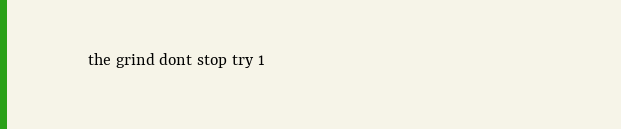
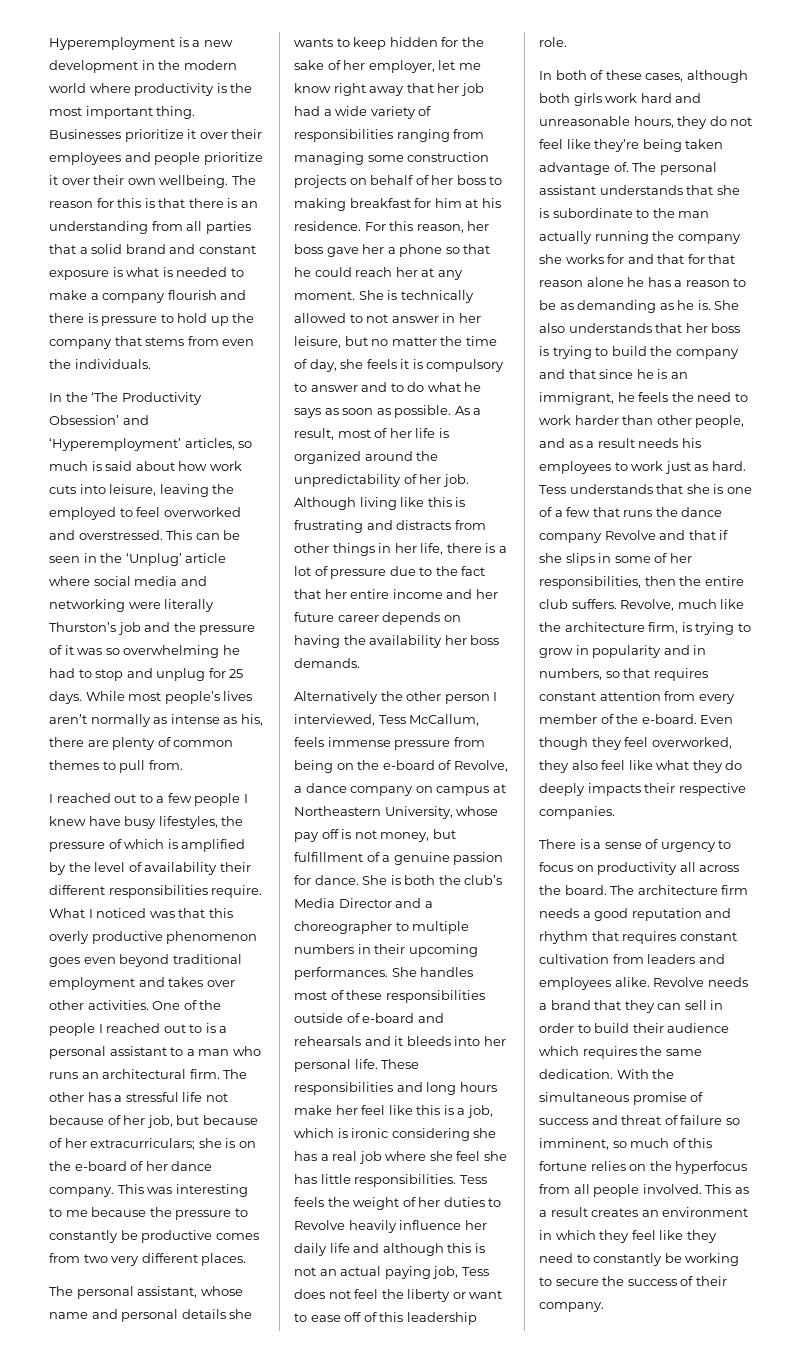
[88,53,265,68] the grind dont stop try 1 -> [49,37,233,50] [49,60,237,73] [49,83,253,96] [49,106,196,119] [49,129,263,142] [49,152,263,165] [49,175,256,188] [49,198,258,208] [49,221,251,234] [49,244,256,254] [49,267,244,280] [49,290,247,303] [49,313,255,326] [49,336,255,349] [49,359,151,369] [49,392,202,405] [49,415,149,425] [49,438,253,451] [49,461,242,471] [49,484,235,497] [49,507,241,520] [49,530,241,540] [49,553,227,566] [49,576,207,586] [49,599,215,612] [49,622,256,635] [49,645,240,658] [49,668,244,681] [49,691,253,704] [49,714,263,727] [49,737,234,750] [49,760,183,773] [49,793,248,806] [49,816,244,829] [49,839,246,852] [49,862,251,875] [49,885,263,898] [49,908,233,918] [49,931,258,944] [49,954,242,967] [49,977,235,990] [49,1000,222,1010] [49,1023,228,1036] [49,1046,261,1059] [49,1069,248,1079] [49,1092,228,1102] [49,1115,258,1128] [49,1138,256,1150] [49,1161,213,1171] [49,1184,248,1197] [49,1207,248,1220] [49,1230,259,1243] [49,1253,247,1266] [49,1286,243,1299] [49,1309,253,1322] [294,37,484,50] [294,60,481,73] [294,83,484,96] [294,106,432,119] [294,129,485,142] [294,152,490,165] [294,175,503,188] [294,198,501,211] [294,221,490,233] [294,244,491,257] [294,267,463,280] [294,290,474,303] [294,313,481,323] [294,336,497,348] [294,359,505,372] [294,382,482,392] [294,405,482,418] [294,428,449,440] [294,451,439,464] [294,474,469,487] [294,497,466,510] [294,520,486,533] [294,543,507,556] [294,566,486,579] [294,589,498,599] [294,612,461,625] [294,635,500,648] [294,658,360,668] [294,691,498,704] [294,714,480,726] [294,737,485,750] [294,760,508,773] [294,783,506,796] [294,806,499,819] [294,829,456,842] [294,852,504,865] [294,875,503,885] [294,898,433,908] [294,921,470,934] [294,944,478,957] [294,967,474,980] [294,990,485,1003] [294,1013,444,1023] [294,1036,506,1046] [294,1059,420,1072] [294,1082,497,1095] [294,1105,493,1118] [294,1128,497,1141] [294,1151,507,1164] [294,1174,487,1187] [294,1197,502,1210] [294,1220,487,1233] [294,1243,485,1256] [294,1266,489,1279] [294,1289,503,1302] [294,1312,477,1325] [539,37,567,47] [539,70,748,83] [539,93,702,106] [539,116,753,129] [539,139,724,152] [539,162,717,175] [539,185,740,195] [539,208,710,218] [539,231,741,244] [539,254,736,264] [539,277,747,287] [539,300,740,313] [539,323,741,333] [539,346,739,359] [539,369,688,379] [539,392,748,405] [539,415,745,428] [539,438,701,448] [539,461,746,474] [539,484,752,494] [539,507,723,517] [539,530,729,543] [539,553,692,566] [539,576,744,589] [539,599,745,611] [539,622,751,635] [539,645,707,658] [539,668,708,681] [539,691,735,704] [539,714,734,724] [539,737,732,750] [539,760,743,773] [539,783,746,796] [539,806,615,819] [539,839,732,852] [539,862,740,875] [539,885,749,895] [539,908,732,921] [539,931,737,944] [539,954,725,964] [539,977,748,990] [539,1000,724,1013] [539,1023,730,1033] [539,1046,702,1059] [539,1069,675,1079] [539,1092,704,1105] [539,1115,740,1125] [539,1138,713,1150] [539,1161,748,1174] [539,1184,749,1197] [539,1207,749,1217] [539,1230,717,1243] [539,1253,740,1266] [539,1276,727,1286] [539,1302,604,1312] Hyperemployment is a new development in the modern world where productivity is the most important thing. Businesses prioritize it over their employees and people prioritize it over their own wellbeing. The reason for this is that there is an understanding from all parties that a solid brand and constant exposure is what is needed to make a company flourish and there is pressure to hold up the company that stems from even the individuals. // In the ‘The Productivity Obsession’ and ‘Hyperemployment’ articles, so much is said about how work cuts into leisure, leaving the employed to feel overworked and overstressed. This can be seen in the ‘Unplug’ article where social media and networking were literally Thurston’s job and the pressure of it was so overwhelming he had to stop and unplug for 25 days. While most people’s lives aren’t normally as intense as his, there are plenty of common themes to pull from. // I reached out to a few people I knew have busy lifestyles, the pressure of which is amplified by the level of availability their different responsibilities require. What I noticed was that this overly productive phenomenon goes even beyond traditional employment and takes over other activities. One of the people I reached out to is a personal assistant to a man who runs an architectural firm. The other has a stressful life not because of her job, but because of her extracurriculars; she is on the e-board of her dance company. This was interesting to me because the pressure to constantly be productive comes from two very different places. // The personal assistant, whose name and personal details she wants to keep hidden for the sake of her employer, let me know right away that her job had a wide variety of responsibilities ranging from managing some construction projects on behalf of her boss to making breakfast for him at his residence. For this reason, her boss gave her a phone so that he could reach her at any moment. She is technically allowed to not answer in her leisure, but no matter the time of day, she feels it is compulsory to answer and to do what he says as soon as possible. As a result, most of her life is organized around the unpredictability of her job. Although living like this is frustrating and distracts from other things in her life, there is a lot of pressure due to the fact that her entire income and her future career depends on having the availability her boss demands. // Alternatively the other person I interviewed, Tess McCallum, feels immense pressure from being on the e-board of Revolve, a dance company on campus at Northeastern University, whose pay off is not money, but fulfillment of a genuine passion for dance. She is both the club’s Media Director and a choreographer to multiple numbers in their upcoming performances. She handles most of these responsibilities outside of e-board and rehearsals and it bleeds into her personal life. These responsibilities and long hours make her feel like this is a job, which is ironic considering she has a real job where she feel she has little responsibilities. Tess feels the weight of her duties to Revolve heavily influence her daily life and although this is not an actual paying job, Tess does not feel the liberty or want to ease off of this leadership role. // In both of these cases, although both girls work hard and unreasonable hours, they do not feel like they’re being taken advantage of. The personal assistant understands that she is subordinate to the man actually running the company she works for and that for that reason alone he has a reason to be as demanding as he is. She also understands that her boss is trying to build the company and that since he is an immigrant, he feels the need to work harder than other people, and as a result needs his employees to work just as hard. Tess understands that she is one of a few that runs the dance company Revolve and that if she slips in some of her responsibilities, then the entire club suffers. Revolve, much like the architecture firm, is trying to grow in popularity and in numbers, so that requires constant attention from every member of the e-board. Even though they feel overworked, they also feel like what they do deeply impacts their respective companies. // There is a sense of urgency to focus on productivity all across the board. The architecture firm needs a good reputation and rhythm that requires constant cultivation from leaders and employees alike. Revolve needs a brand that they can sell in order to build their audience which requires the same dedication. With the simultaneous promise of success and threat of failure so imminent, so much of this fortune relies on the hyperfocus from all people involved. This as a result creates an environment in which they feel like they need to constantly be working to secure the success of their company.

